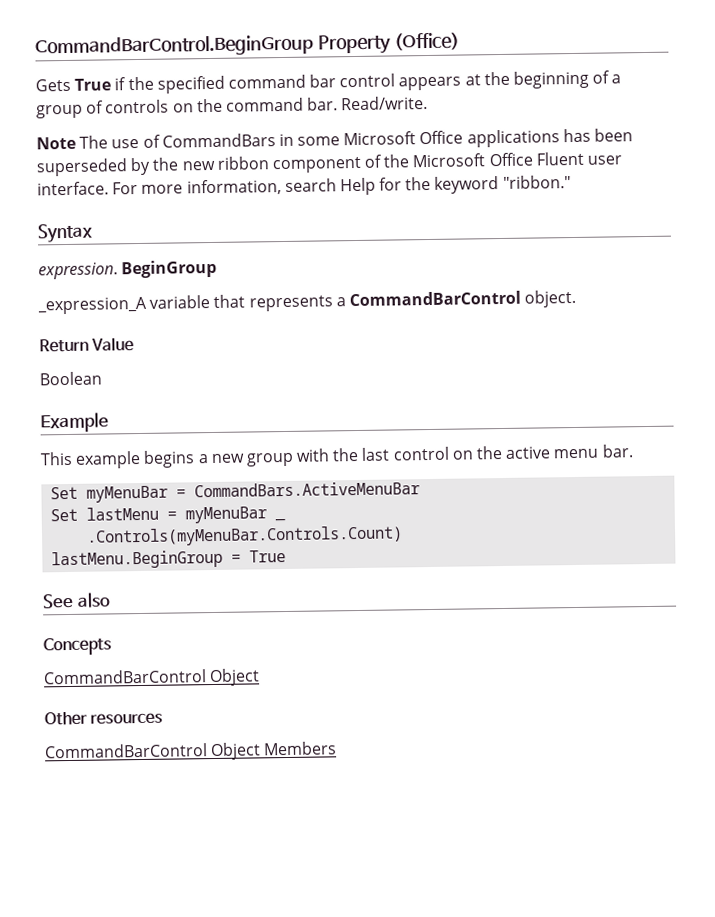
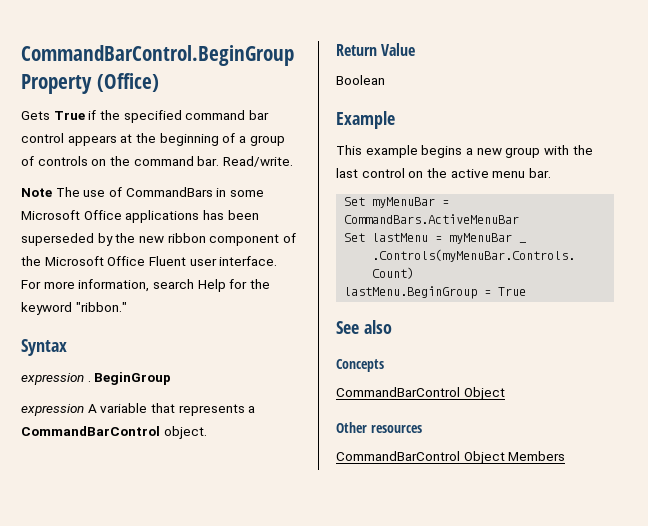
[38,262,118,280] expression. -> [21,373,91,385] expression .
[37,296,147,315] _expression_A -> [21,404,97,416] expression A

